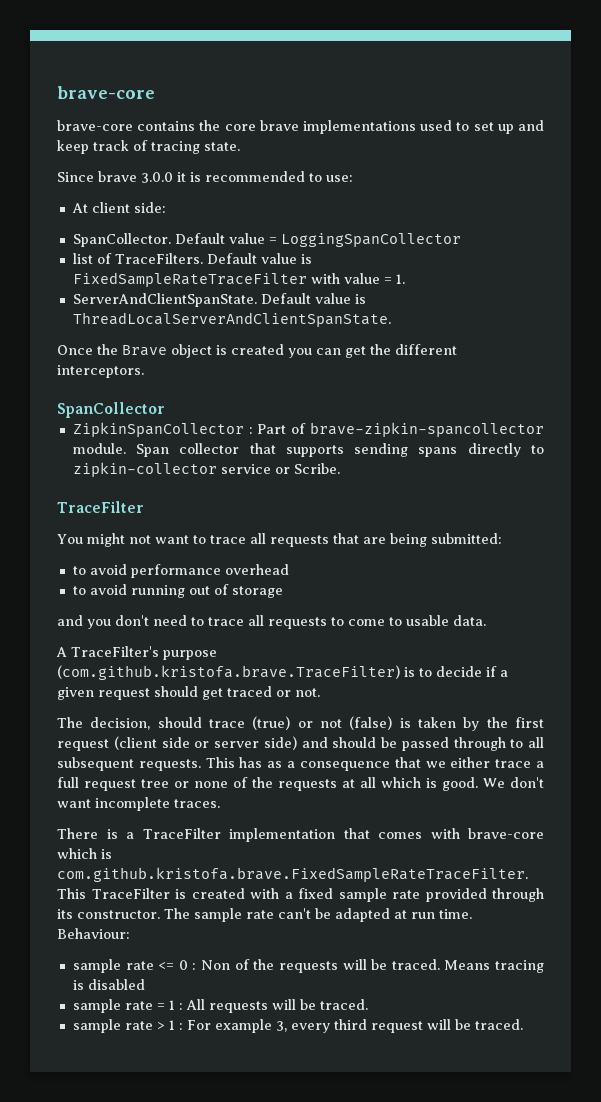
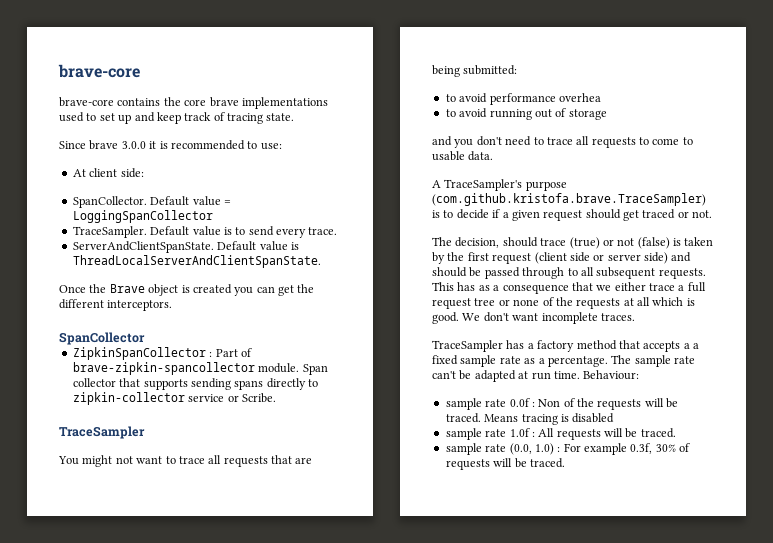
[72,253,312,264] [72,272,405,287] list of TraceFilters. Default value is FixedSampleRateTraceFilter with value = 1. -> [72,226,338,238] TraceSampler. Default value is to send every trace.
[57,501,144,513] TraceFilter -> [59,426,145,439] TraceSampler
[224,564,289,575] overhead -> [558,93,601,102] overhea
[71,646,217,660] [57,665,400,680] TraceFilter's purpose (com.github.kristofa.brave.TraceFilter) -> [444,179,567,191] [432,193,706,206] TraceSampler's purpose (com.github.kristofa.brave.TraceSampler)
[57,828,544,842] [57,848,112,859] [57,867,528,882] [57,888,544,902] [57,909,160,919] There is a TraceFilter implementation that comes with brave-core which is com.github.kristofa.brave.FixedSampleRateTraceFilter. This TraceFilter is created with a fixed sample rate provided through its constructor. -> [432,340,699,352] [432,355,608,367] TraceSampler has a factory method that accepts a a fixed sample rate as a percentage.
[158,960,188,970] <= 0 -> [509,398,530,407] 0.0f
[156,1000,175,1010] = 1 -> [509,428,530,437] 1.0f
[156,1020,175,1030] > 1 -> [509,443,554,455] (0.0, 1.0)
[275,1019,423,1033] 3, every third request -> [630,443,691,454] [445,459,490,470] 0.3f, 30% of requests

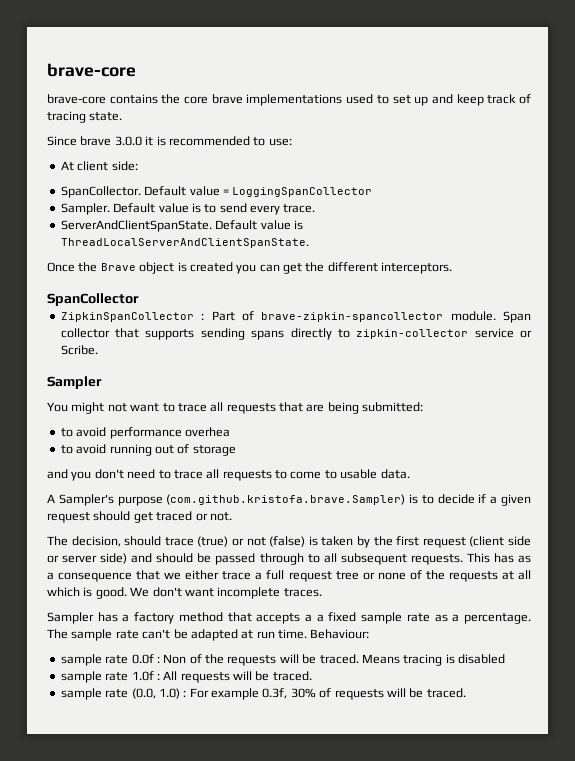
[72,226,147,238] TraceSampler. -> [60,203,110,215] Sampler.
[59,426,145,439] TraceSampler -> [47,376,102,389] Sampler
[444,179,567,191] [432,193,706,206] TraceSampler's purpose (com.github.kristofa.brave.TraceSampler) -> [58,494,406,506] Sampler's purpose (com.github.kristofa.brave.Sampler)
[432,340,503,352] TraceSampler -> [47,612,94,624] Sampler

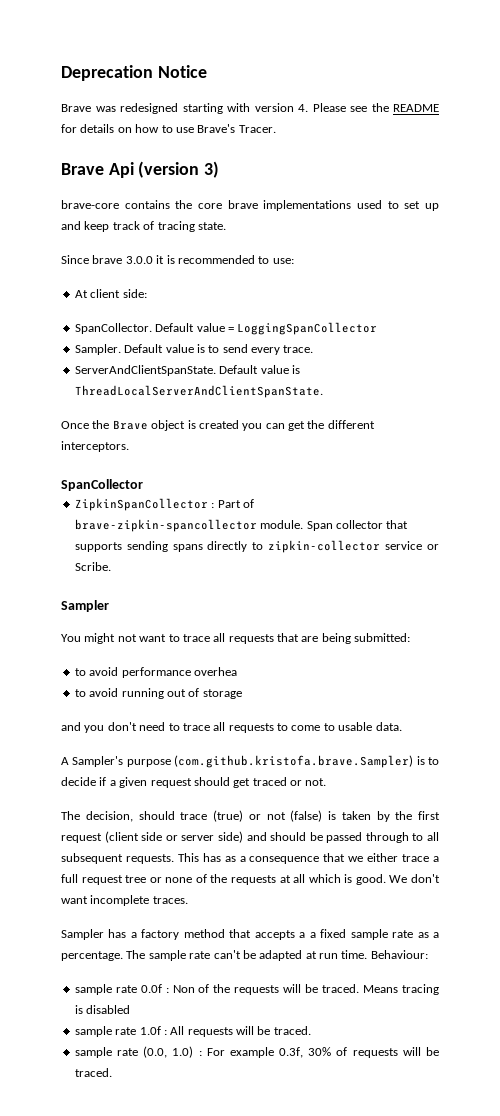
[47,63,136,77] brave-core -> [61,65,207,81] [61,103,439,114] [61,124,276,133] [61,161,220,178] Deprecation Notice // Brave was redesigned starting with version 4. Please see the README for details on how to use Brave's Tracer. // Brave Api (version 3)

